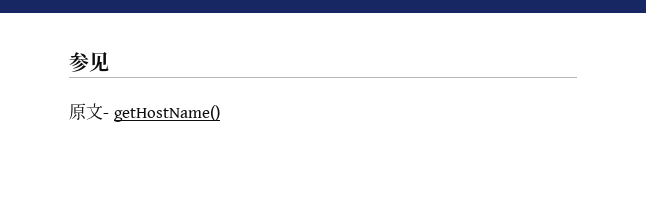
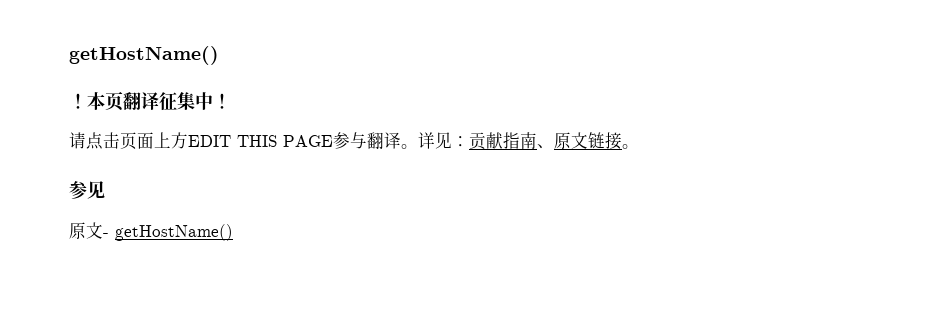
(69, 62) none -> [69,46,219,65] [69,91,231,111] [69,132,639,150] getHostName() // ！本页翻译征集中！ // 请点击页面上方EDIT THIS PAGE参与翻译。详见：贡献指南、原文链接。 //

